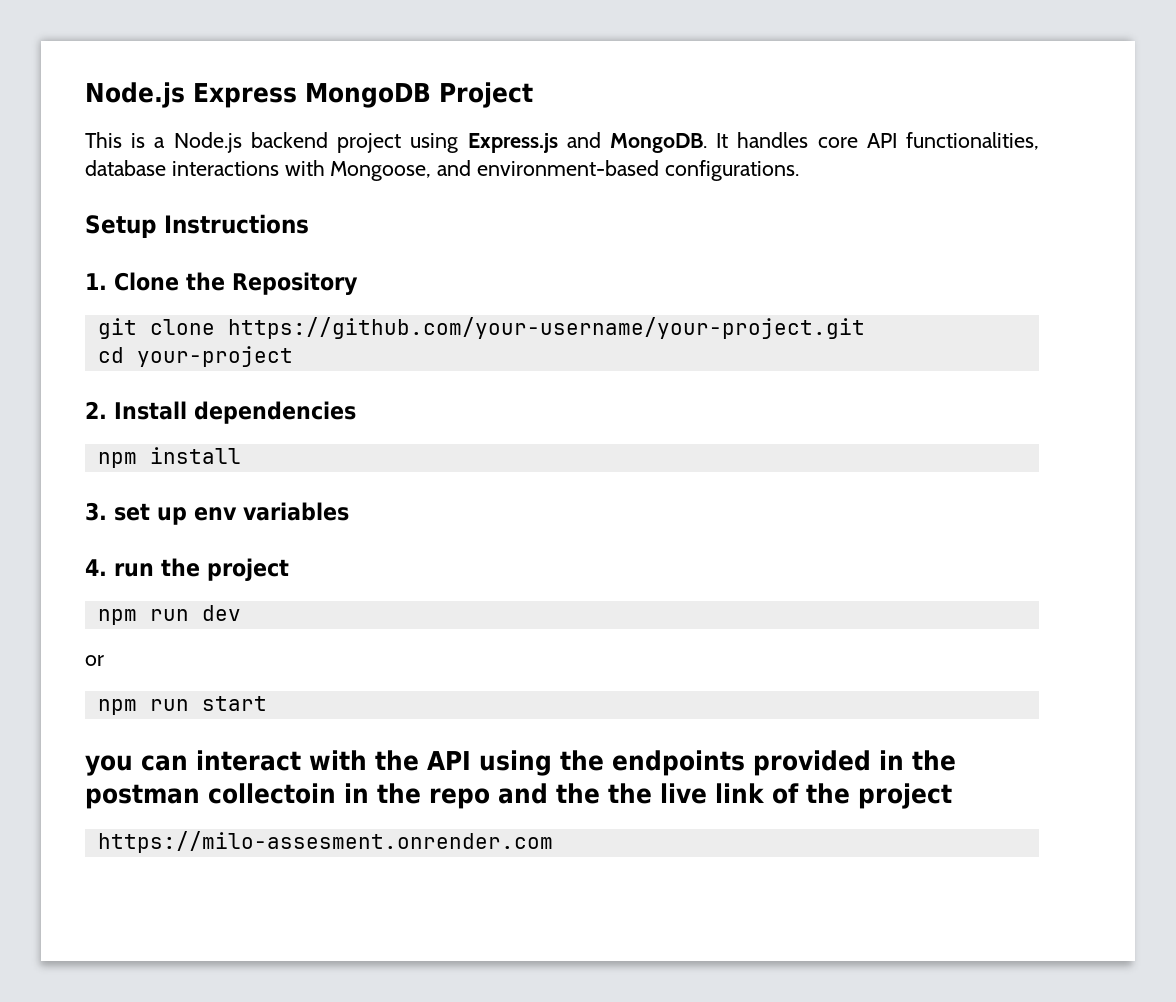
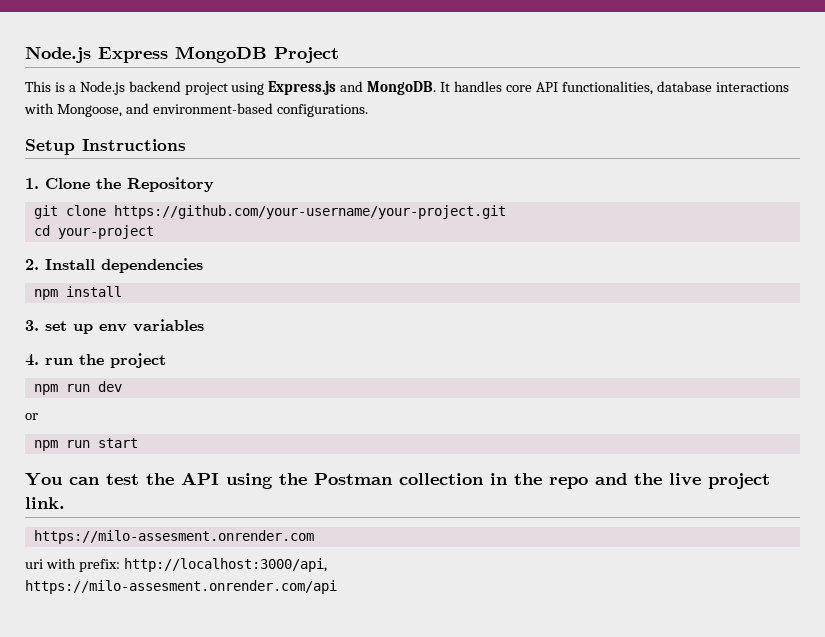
[85,750,956,776] [85,783,336,809] you can interact with the API using the endpoints provided in the postman collectoin -> [25,472,484,489] You can test the API using the Postman collection
[608,783,952,809] the live link of the project -> [669,473,770,489] [25,497,65,509] live project link.
(553, 842) none -> [25,558,327,572] [25,580,337,594] // uri with prefix: http://localhost:3000/api, // https://milo-assesment.onrender.com/api

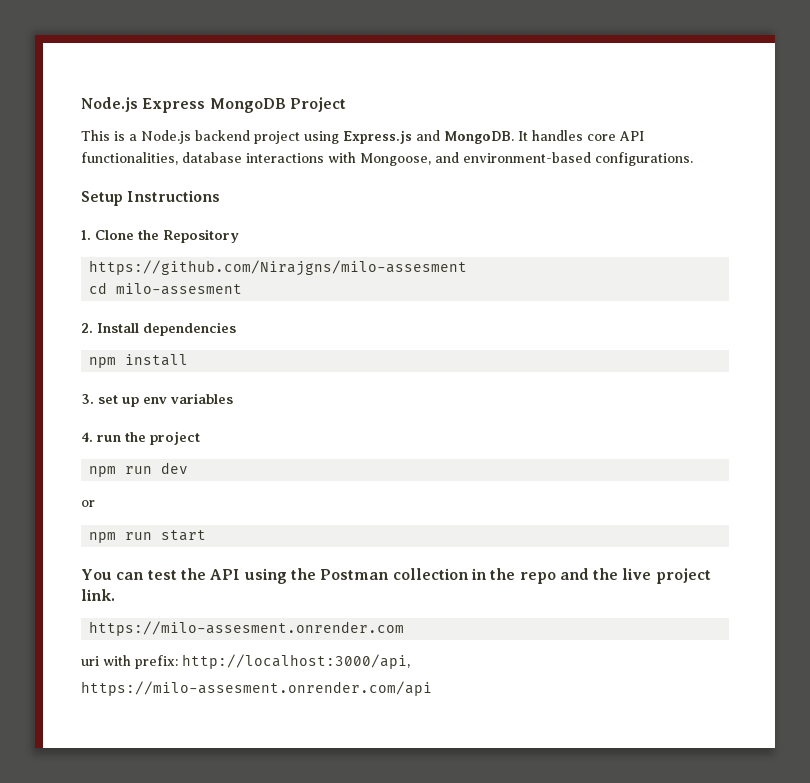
[33,205,506,219] git clone https://github.com/your-username/your-project.git -> [89,260,468,276] https://github.com/Nirajgns/milo-assesment
[57,225,154,239] your-project -> [116,283,243,295] milo-assesment

